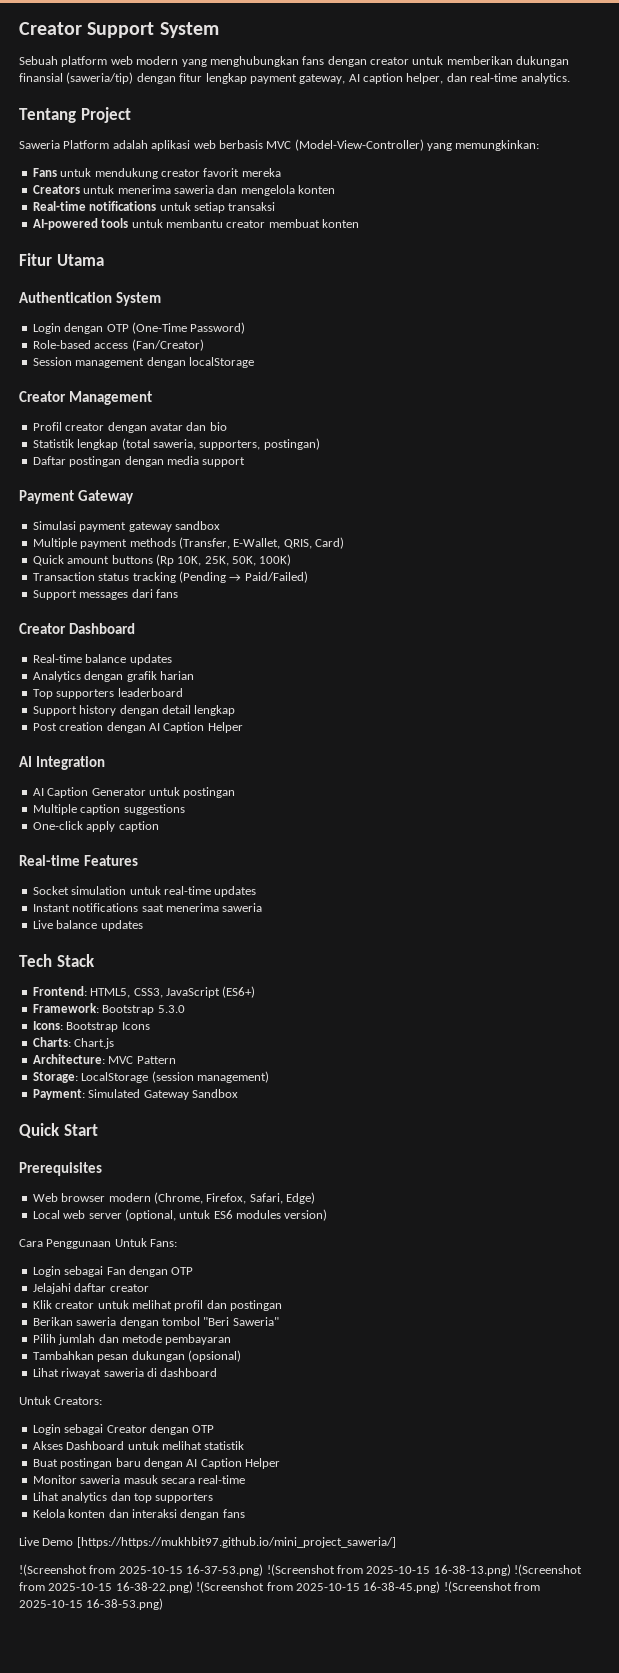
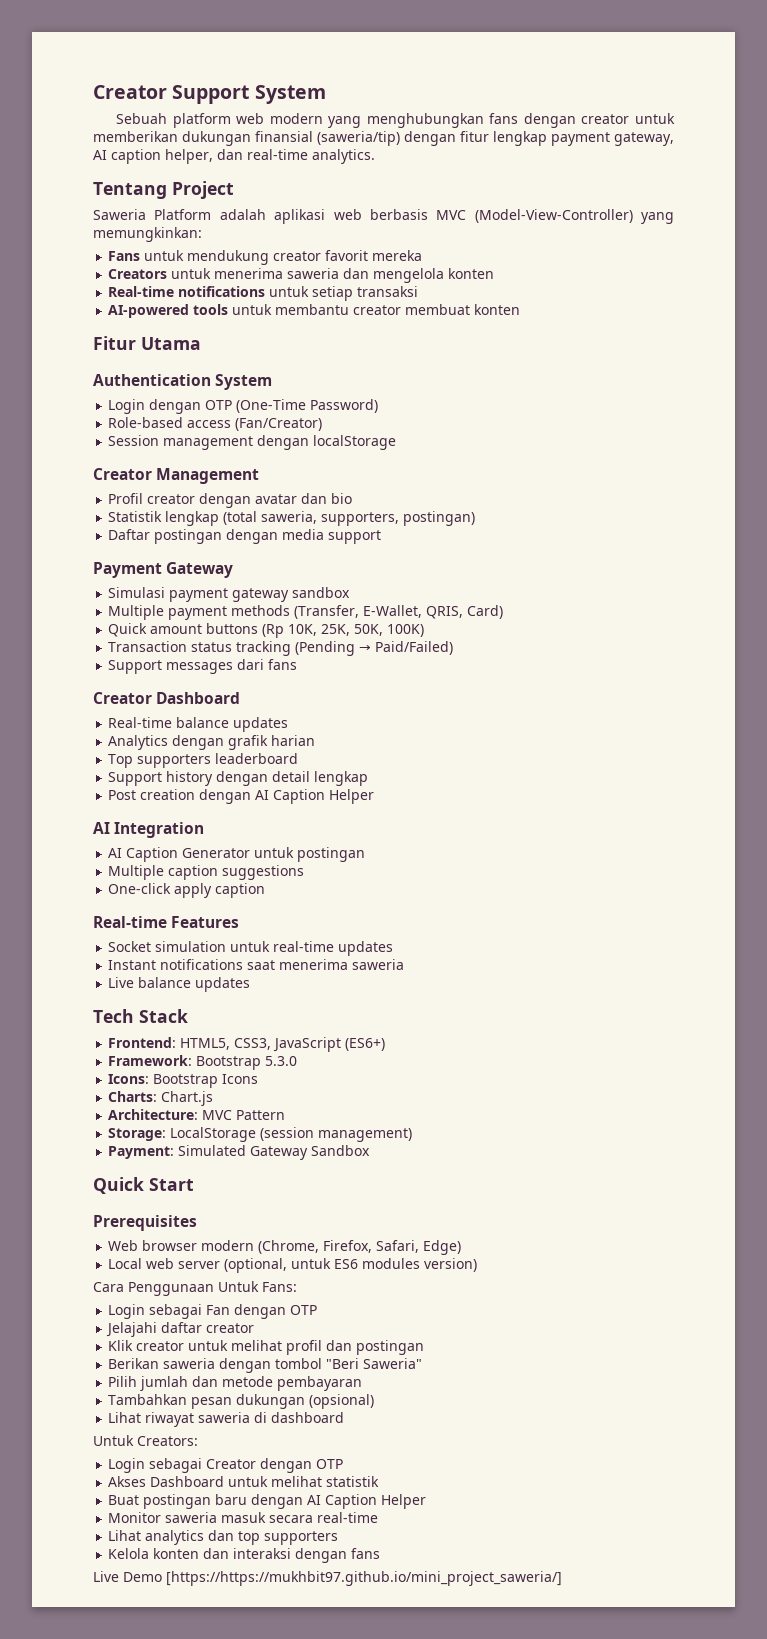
[19,1564,582,1576] [19,1581,540,1593] [19,1598,164,1610] // !(Screenshot from 2025-10-15 16-37-53.png) !(Screenshot from 2025-10-15 16-38-13.png) !(Screenshot from 2025-10-15 16-38-22.png) !(Screenshot from 2025-10-15 16-38-45.png) !(Screenshot from 2025-10-15 16-38-53.png) -> (562, 1578) none

